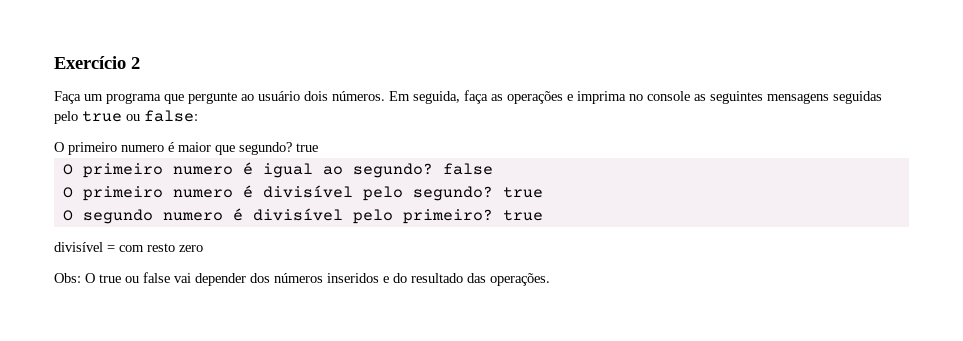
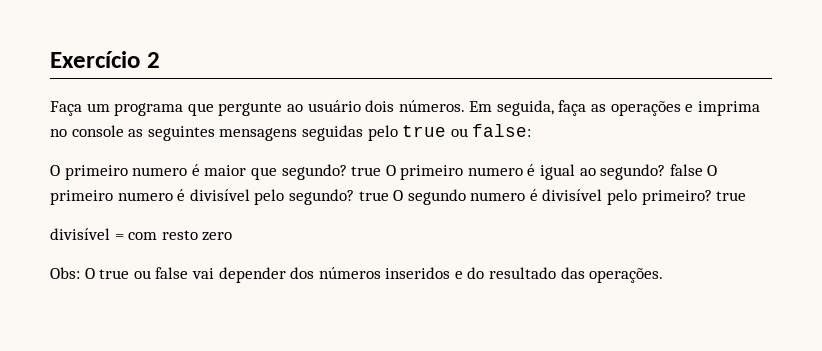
(318, 147) // -> (382, 171) none
(493, 169) // -> (703, 170) none
(543, 192) // -> (389, 196) none

